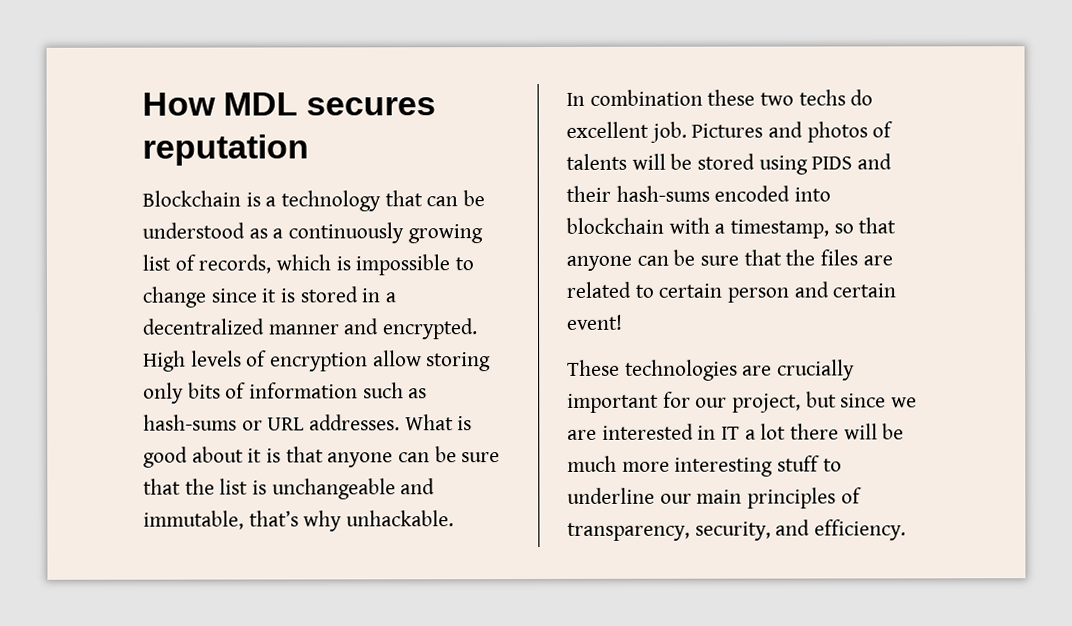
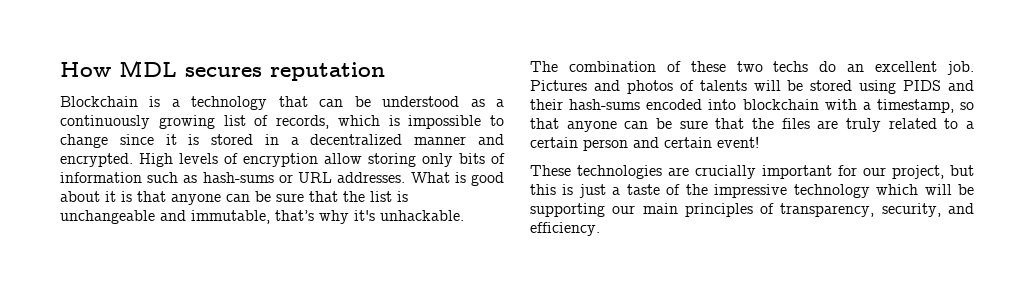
(343, 521) none -> [354,210,375,221] it's
[566,89,703,106] In combination -> [530,61,681,72] The combination of
(874, 97) none -> [847,64,865,72] an
(893, 260) none -> [846,118,881,132] truly
(654, 291) none -> [966,121,974,129] a
[840,393,918,408] [567,423,905,440] [567,455,842,477] [567,487,655,504] since we are interested in IT a lot there will be much more interesting stuff to underline -> [530,184,974,198] [530,203,605,217] this is just a taste of the impressive technology which will be supporting

